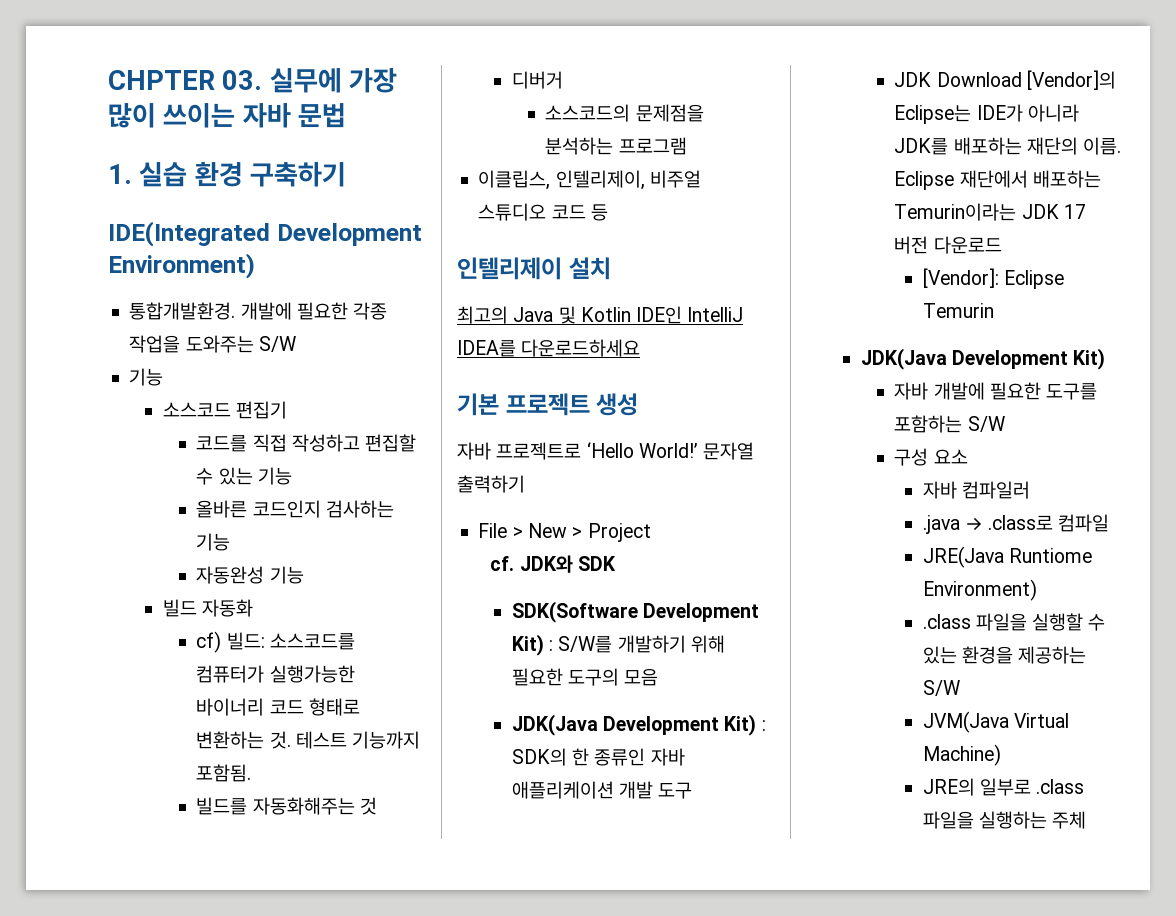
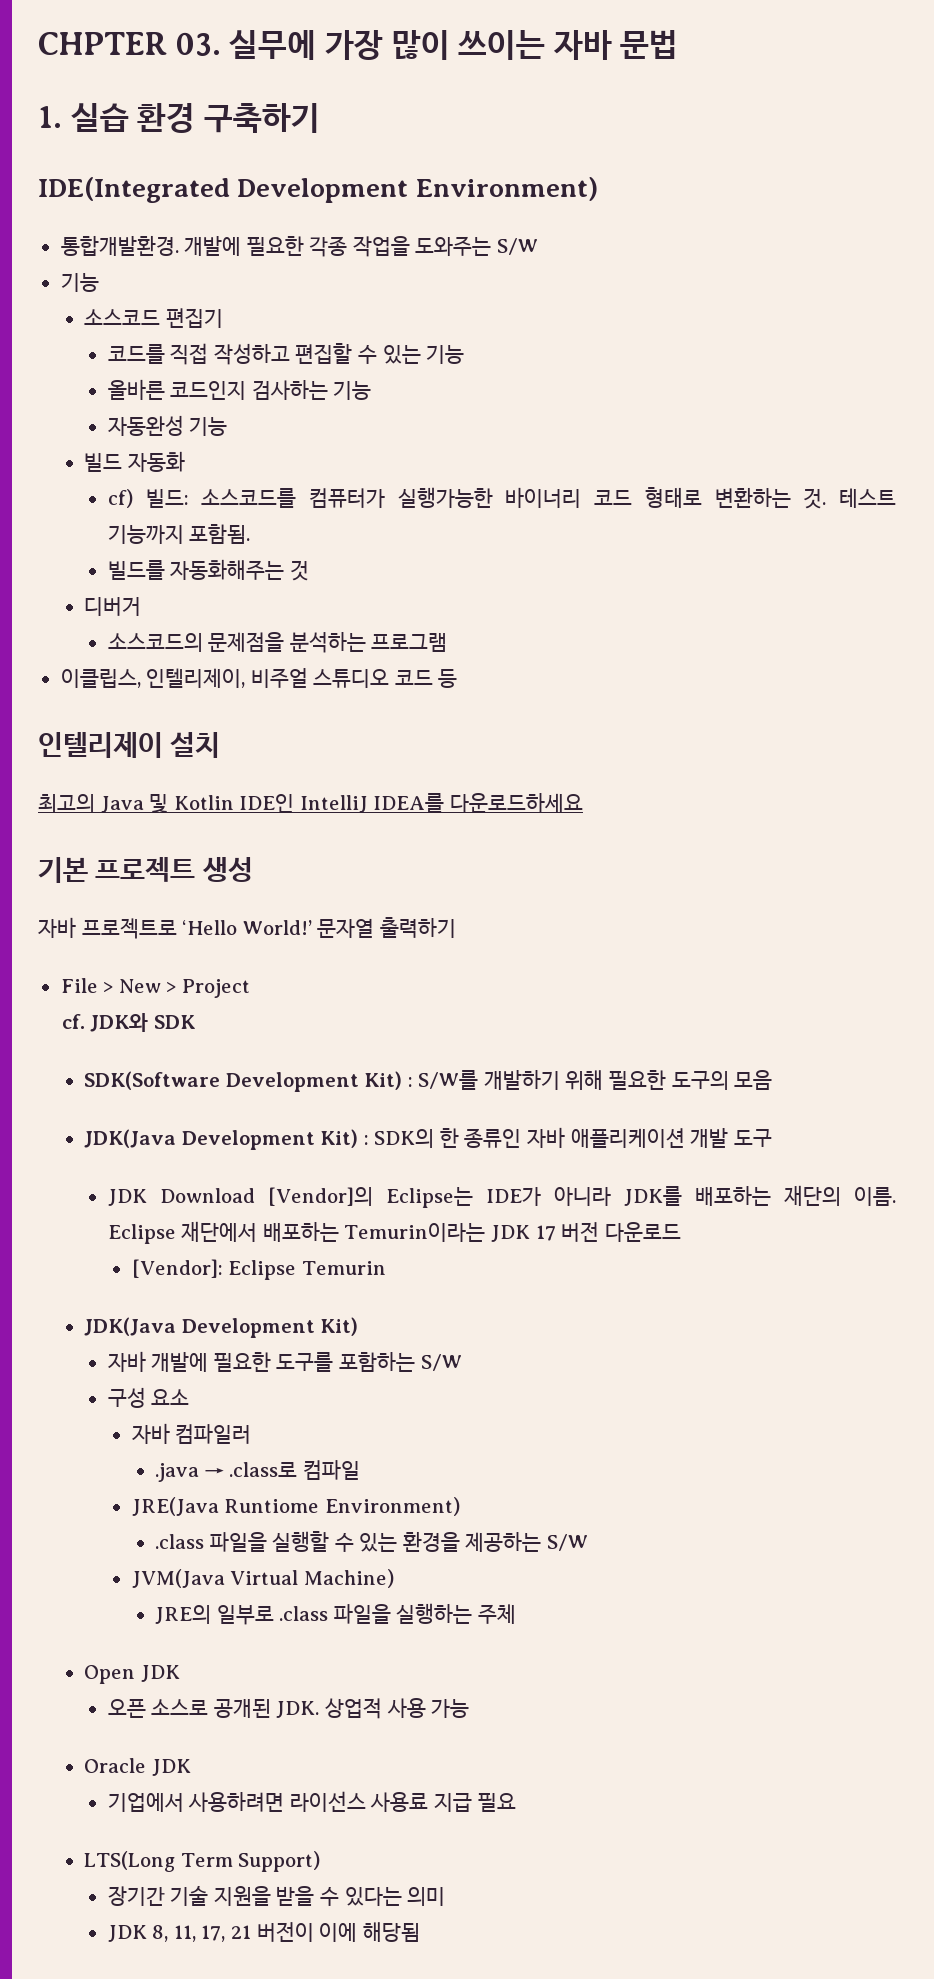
(1087, 820) none -> [84,1665,180,1684] [107,1698,470,1719] [84,1758,191,1776] [107,1791,516,1812] [84,1851,321,1872] [107,1885,446,1906] [107,1922,420,1942] // Open JDK // 오픈 소스로 공개된 JDK. 상업적 사용 가능 // Oracle JDK // 기업에서 사용하려면 라이선스 사용료 지급 필요 // LTS(Long Term Support) // 장기간 기술 지원을 받을 수 있다는 의미 // JDK 8, 11, 17, 21 버전이 이에 해당됨

